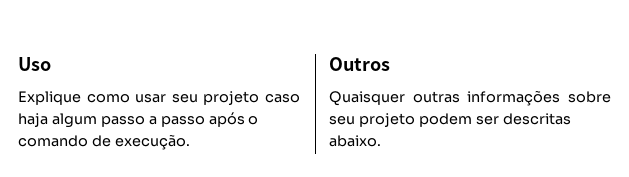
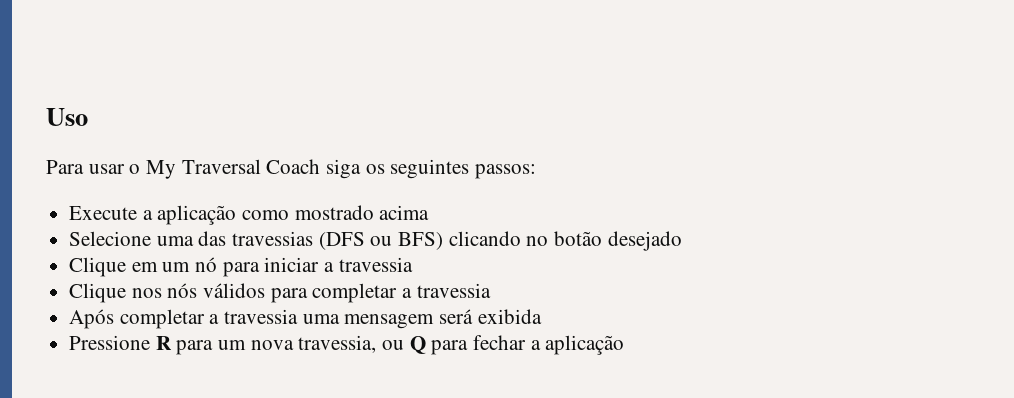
[18,91,300,105] [18,112,259,128] [18,134,190,150] [329,57,390,71] [329,90,611,106] [329,113,571,127] [329,135,381,147] Explique como usar seu projeto caso haja algum passo a passo após o comando de execução. // Outros // Quaisquer outras informações sobre seu projeto podem ser descritas abaixo. -> [46,159,537,179] [69,205,430,225] [69,231,682,251] [69,257,413,277] [69,283,491,303] [69,309,542,329] [69,335,625,355] Para usar o My Traversal Coach siga os seguintes passos: // Execute a aplicação como mostrado acima // Selecione uma das travessias (DFS ou BFS) clicando no botão desejado // Clique em um nó para iniciar a travessia // Clique nos nós válidos para completar a travessia // Após completar a travessia uma mensagem será exibida // Pressione R para um nova travessia, ou Q para fechar a aplicação

